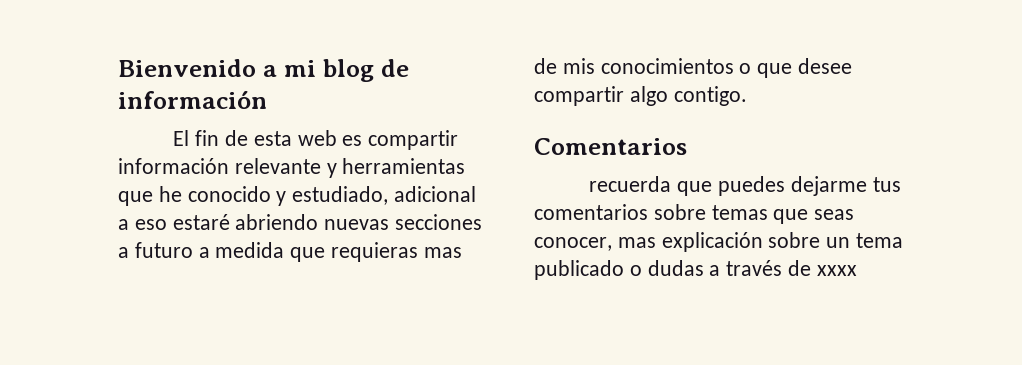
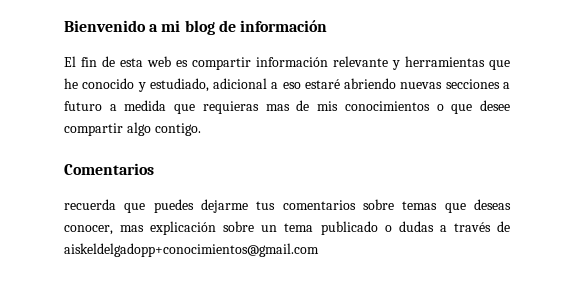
[814,209,855,220] seas -> [474,199,511,210] deseas
[816,265,857,276] xxxx -> [64,243,319,257] aiskeldelgadopp+conocimientos@gmail.com

